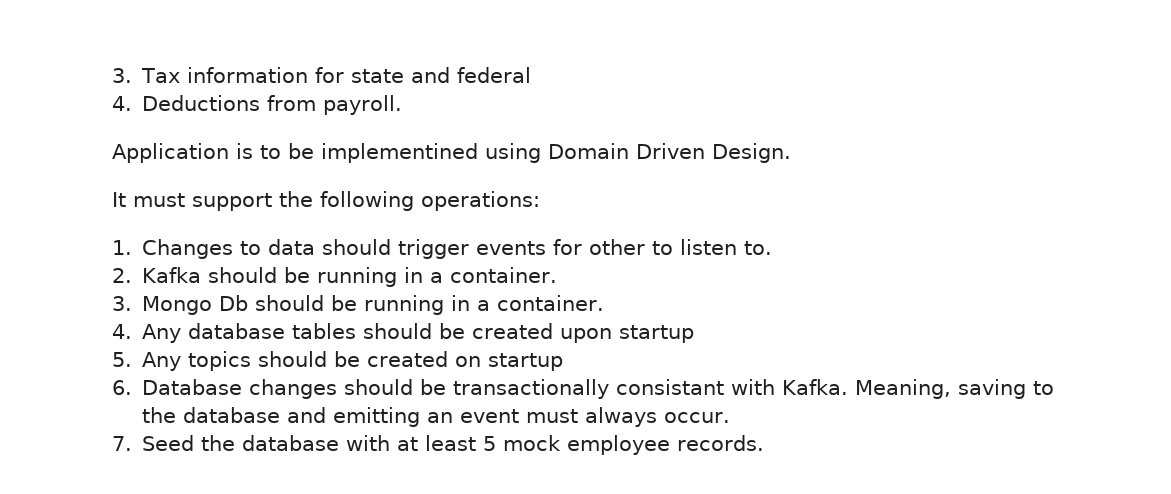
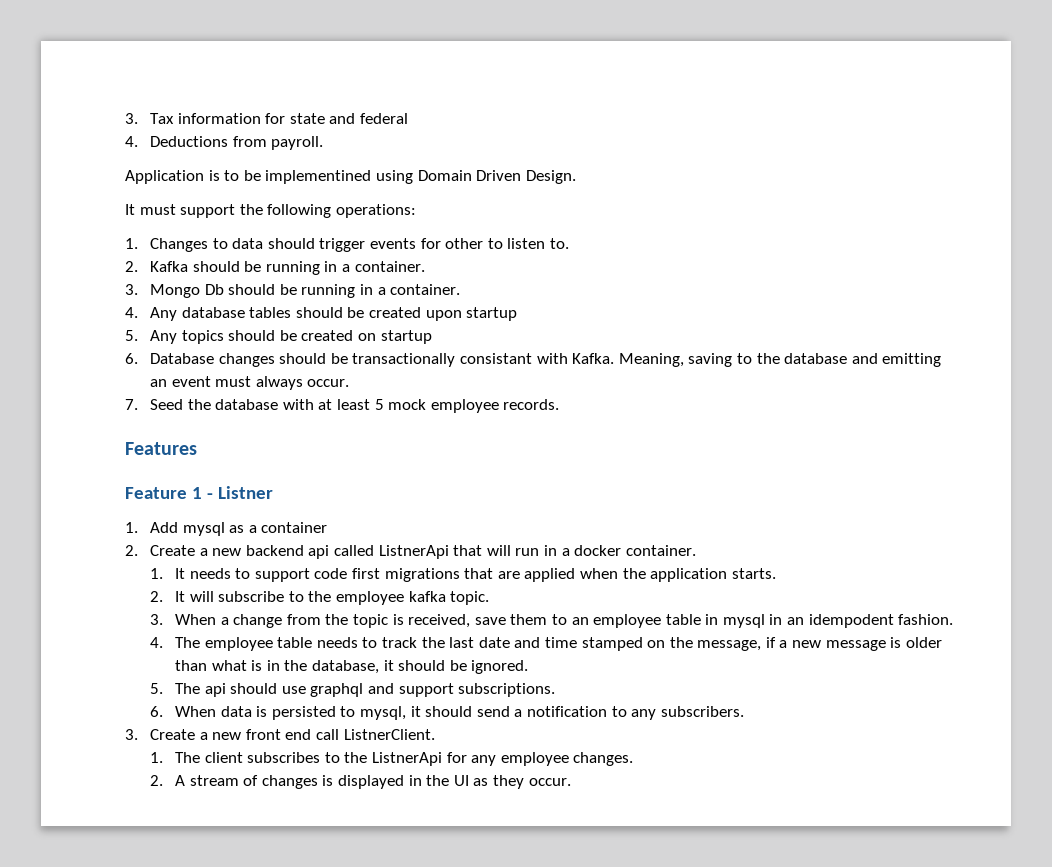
(765, 443) none -> [125,442,197,455] [125,486,273,499] [125,522,328,536] [125,545,696,559] [150,568,776,582] [150,591,490,605] [150,614,954,628] [150,637,942,651] [175,660,529,674] [150,683,556,697] [150,706,744,720] [125,729,435,740] [150,752,634,766] [150,775,571,789] // Features // Feature 1 - Listner // 1. Add mysql as a container // 2. Create a new backend api called ListnerApi that will run in a docker container. // 1. It needs to support code first migrations that are applied when the application starts. // 2. It will subscribe to the employee kafka topic. // 3. When a change from the topic is received, save them to an employee table in mysql in an idempodent fashion. // 4. The employee table needs to track the last date and time stamped on the message, if a new message is older than what is in the database, it should be ignored. // 5. The api should use graphql and support subscriptions. // 6. When data is persisted to mysql, it should send a notification to any subscribers. // 3. Create a new front end call ListnerClient. // 1. The client subscribes to the ListnerApi for any employee changes. // 2. A stream of changes is displayed in the UI as they occur.

